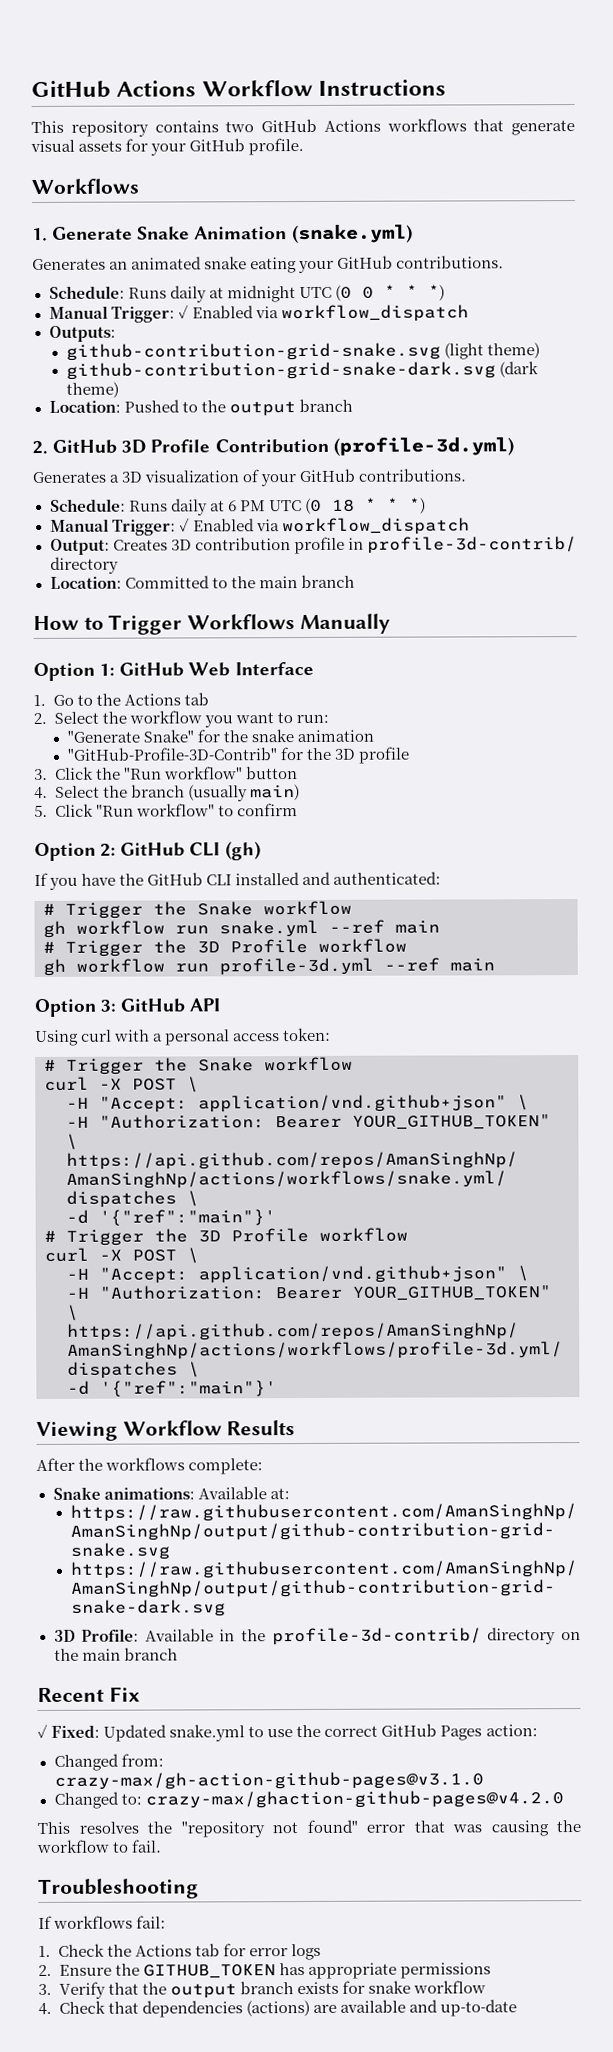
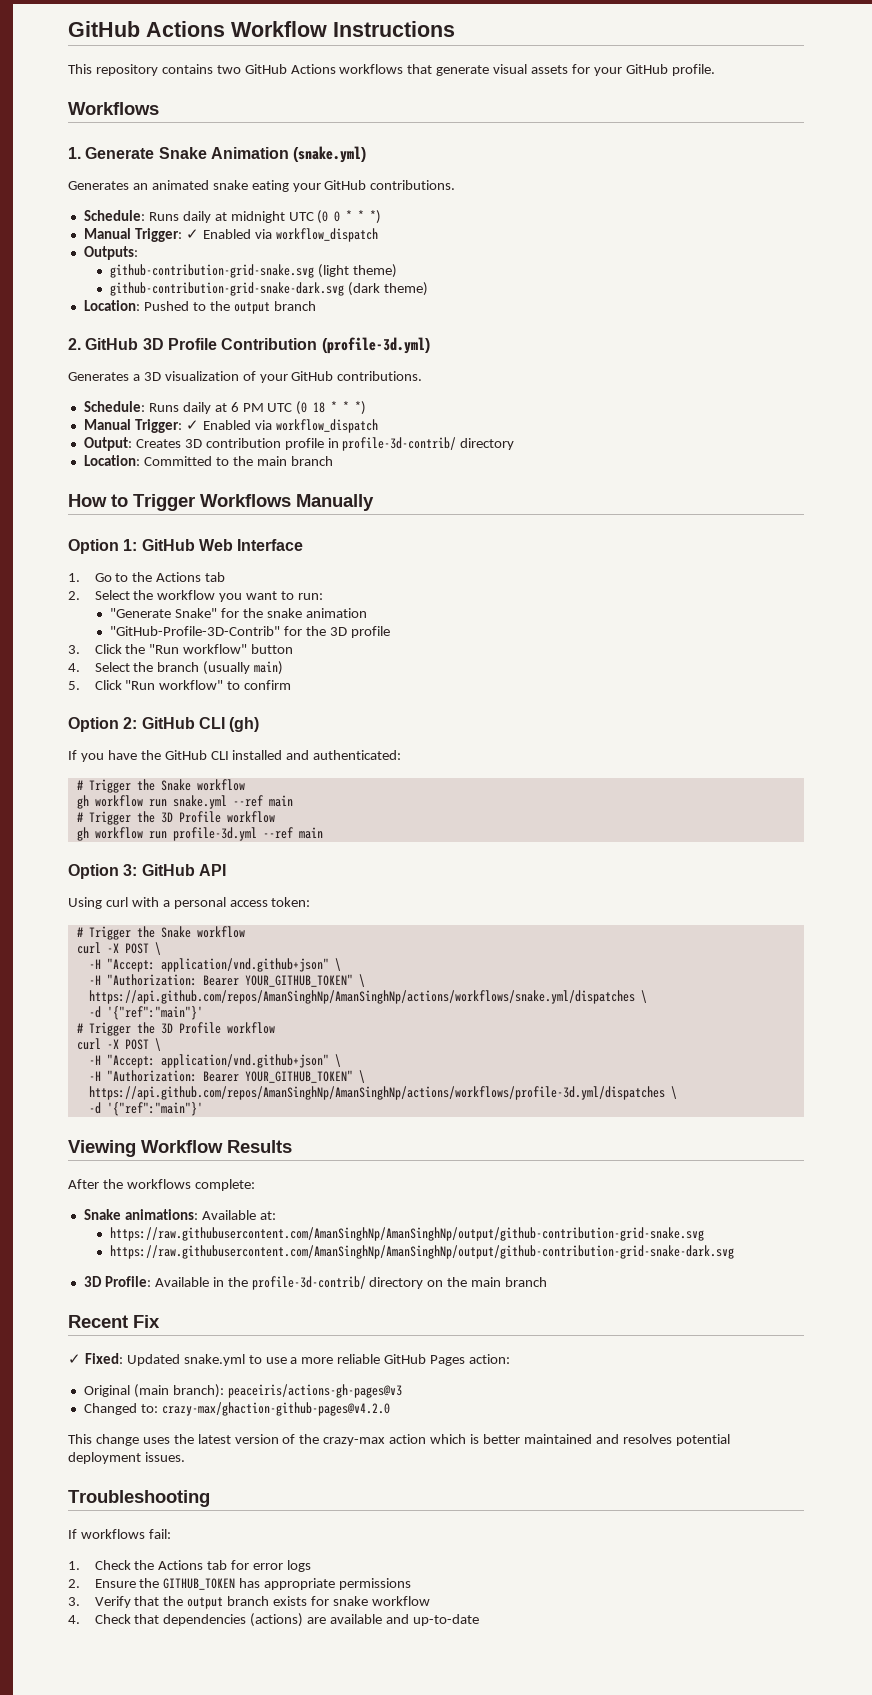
[296,1724,379,1738] the correct -> [290,1354,381,1364] a more reliable
[53,1753,164,1771] [53,1771,484,1790] Changed from: crazy-max/gh-action-github-pages@v3.1.0 -> [83,1384,402,1398] Original (main branch): peaceiris/actions-gh-pages@v3
[78,1819,581,1838] [36,1839,163,1853] resolves the "repository not found" error that was causing the workflow to fail. -> [95,1434,730,1446] [68,1452,185,1464] change uses the latest version of the crazy-max action which is better maintained and resolves potential deployment issues.

